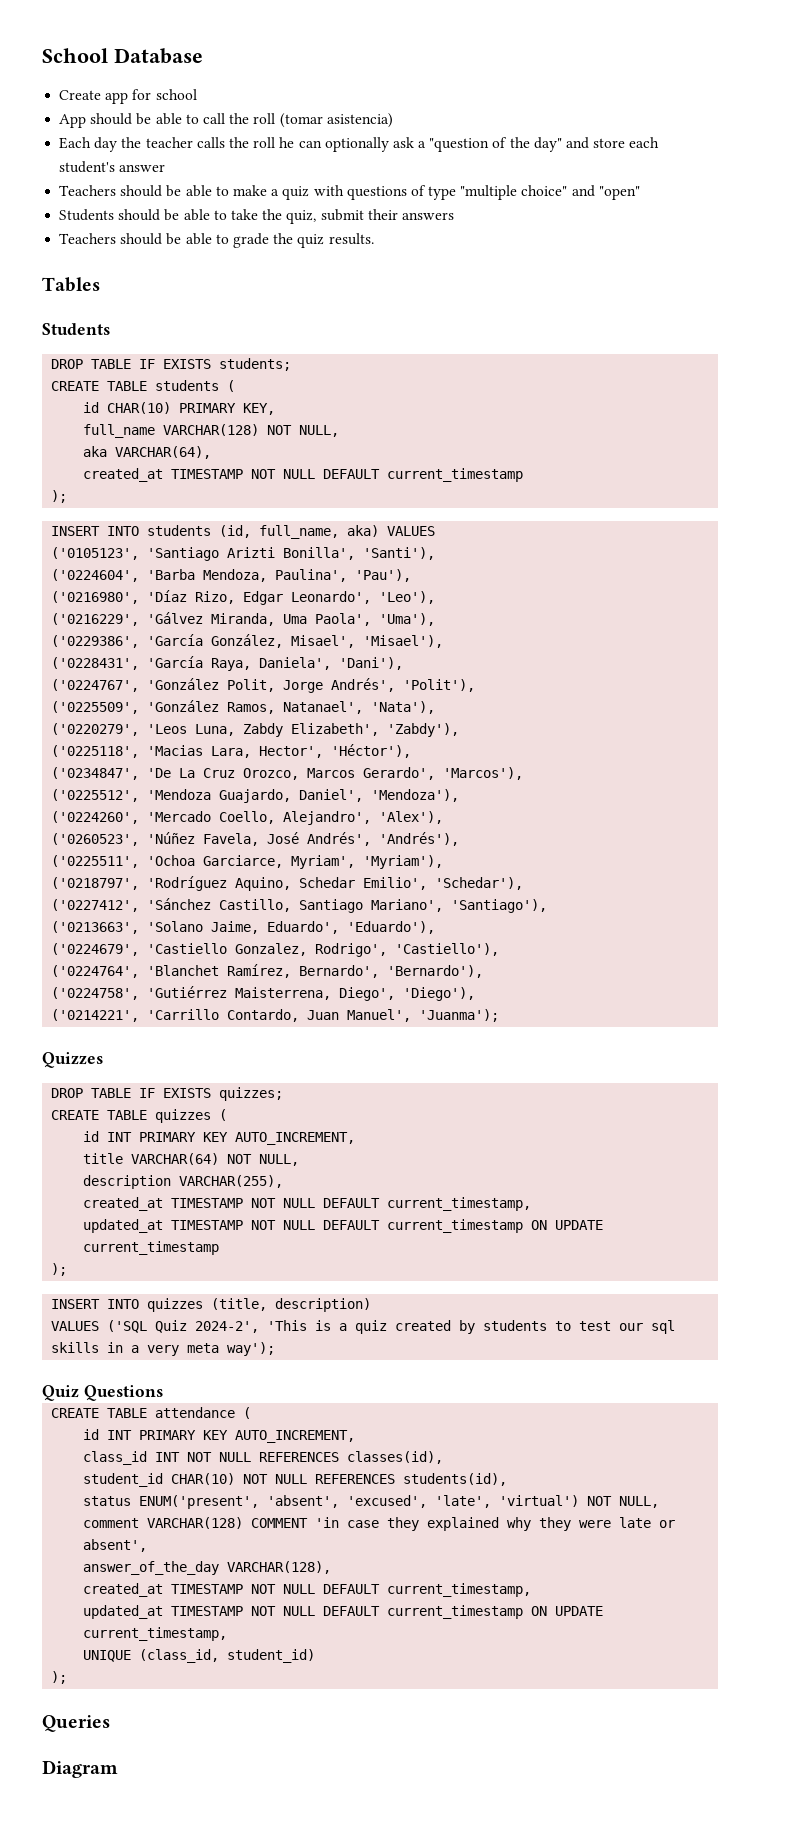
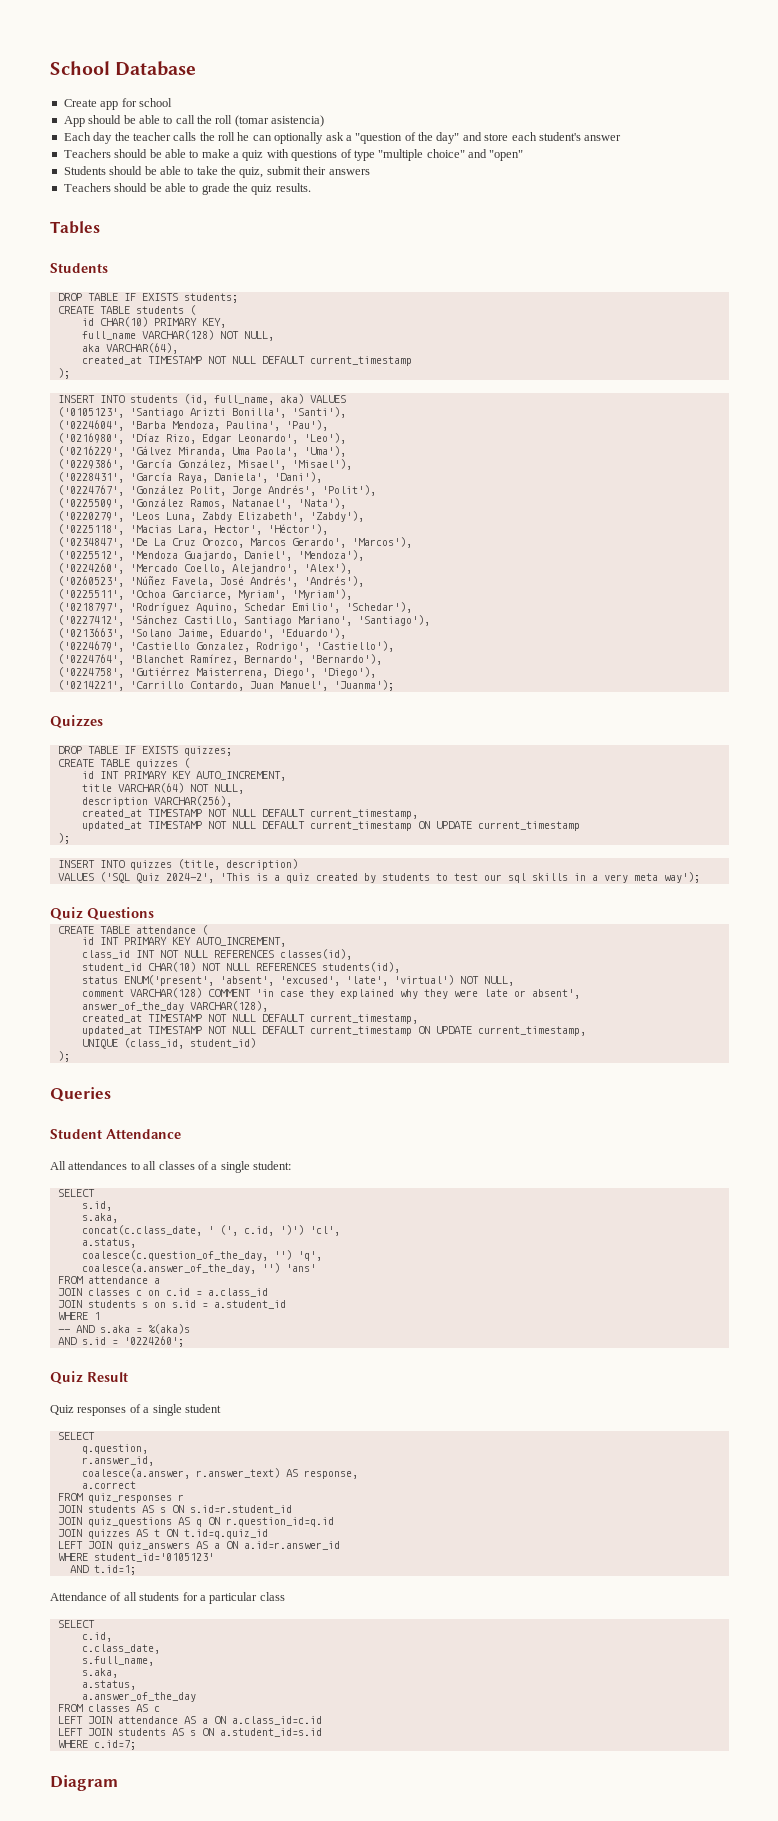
[179,1175,284,1188] VARCHAR(255), -> [153,796,232,807] VARCHAR(256),
(110, 1723) none -> [50,1129,181,1139] [50,1161,291,1173] [57,1189,95,1197] [81,1201,112,1211] [81,1213,118,1223] [81,1225,340,1236] [81,1238,136,1248] [81,1250,322,1261] [81,1263,316,1274] [57,1276,160,1284] [57,1288,268,1297] [57,1300,286,1309] [57,1312,100,1320] [57,1324,190,1334] [57,1336,184,1347] [50,1371,128,1384] [50,1404,221,1416] [57,1432,95,1440] [81,1444,148,1454] [81,1456,154,1466] [81,1468,358,1479] [81,1481,136,1489] [57,1493,184,1503] [57,1505,292,1514] [57,1517,334,1527] [57,1529,268,1539] [57,1541,340,1551] [57,1553,214,1562] [69,1565,136,1575] [50,1592,285,1604] [57,1620,95,1628] [81,1632,112,1642] [81,1644,160,1654] [81,1656,154,1666] [81,1668,118,1678] [81,1680,136,1690] [81,1692,196,1702] [57,1704,160,1712] [57,1716,322,1725] [57,1728,322,1737] [57,1740,136,1750] // Student Attendance // All attendances to all classes of a single student: // SELECT // s.id, // s.aka, // concat(c.class_date, ' (', c.id, ')') 'cl', // a.status, // coalesce(c.question_of_the_day, '') 'q', // coalesce(a.answer_of_the_day, '') 'ans' // FROM attendance a // JOIN classes c on c.id = a.class_id // JOIN students s on s.id = a.student_id // WHERE 1 // -- AND s.aka = %(aka)s // AND s.id = '0224260'; // Quiz Result // Quiz responses of a single student // SELECT // q.question, // r.answer_id, // coalesce(a.answer, r.answer_text) AS response, // a.correct // FROM quiz_responses r // JOIN students AS s ON s.id=r.student_id // JOIN quiz_questions AS q ON r.question_id=q.id // JOIN quizzes AS t ON t.id=q.quiz_id // LEFT JOIN quiz_answers AS a ON a.id=r.answer_id // WHERE student_id='0105123' // AND t.id=1; // Attendance of all students for a particular class // SELECT // c.id, // c.class_date, // s.full_name, // s.aka, // a.status, // a.answer_of_the_day // FROM classes AS c // LEFT JOIN attendance AS a ON a.class_id=c.id // LEFT JOIN students AS s ON a.student_id=s.id // WHERE c.id=7;

